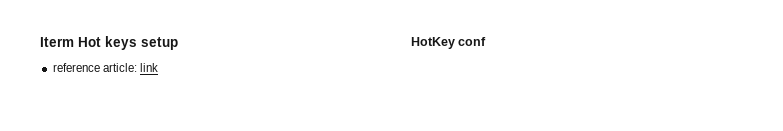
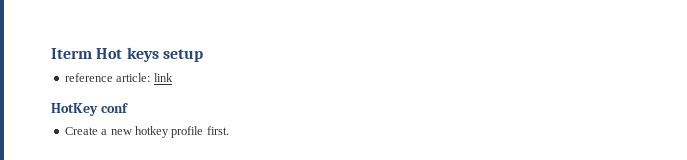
(487, 41) none -> [64,126,229,138] // Create a new hotkey profile first.

